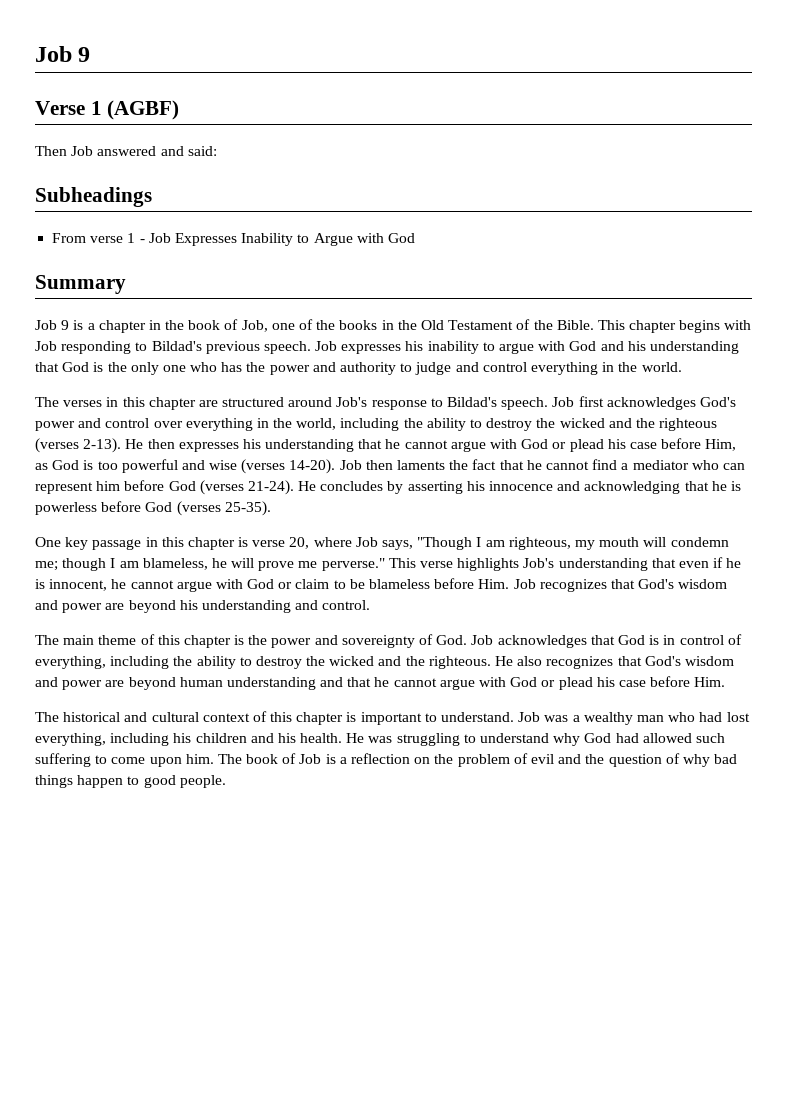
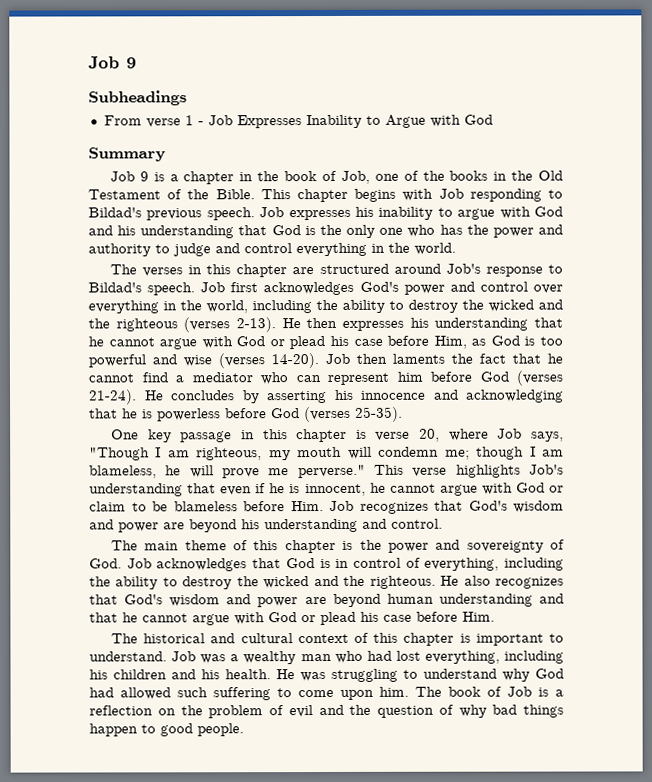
[35,46,91,62] [35,100,180,120] [35,146,217,156] Job 9 // Verse 1 (AGBF) // Then Job answered and said: -> [88,56,137,69] Job 9

